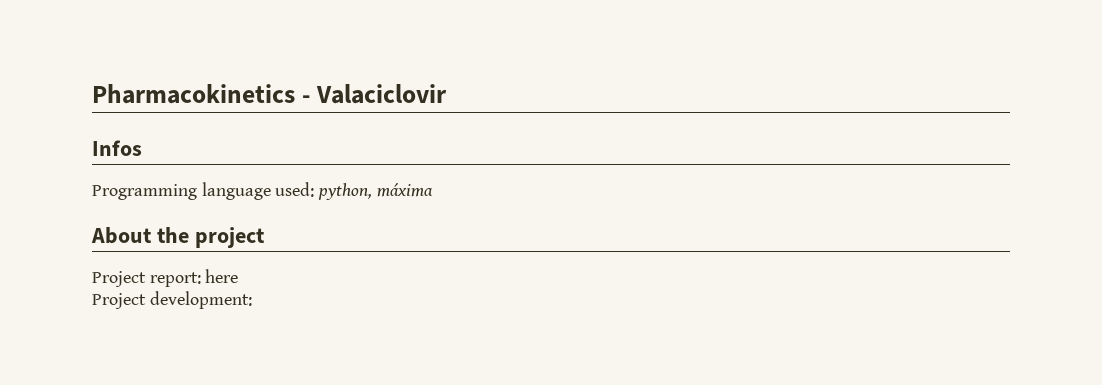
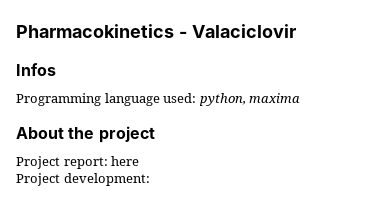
[376,183,433,197] máxima -> [249,93,301,103] maxima

